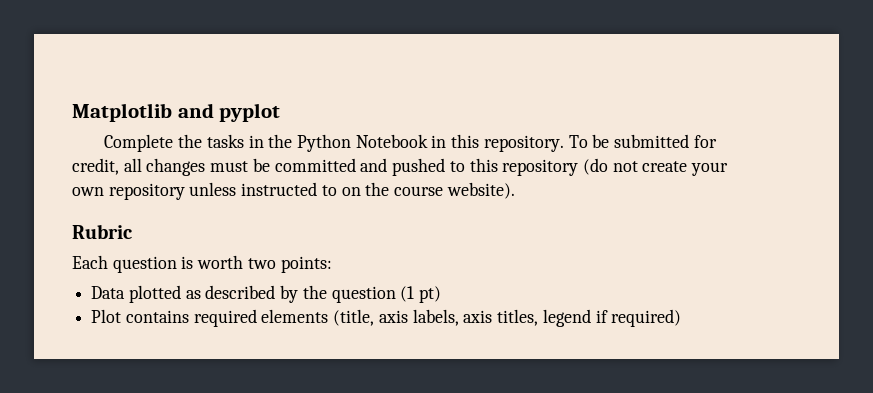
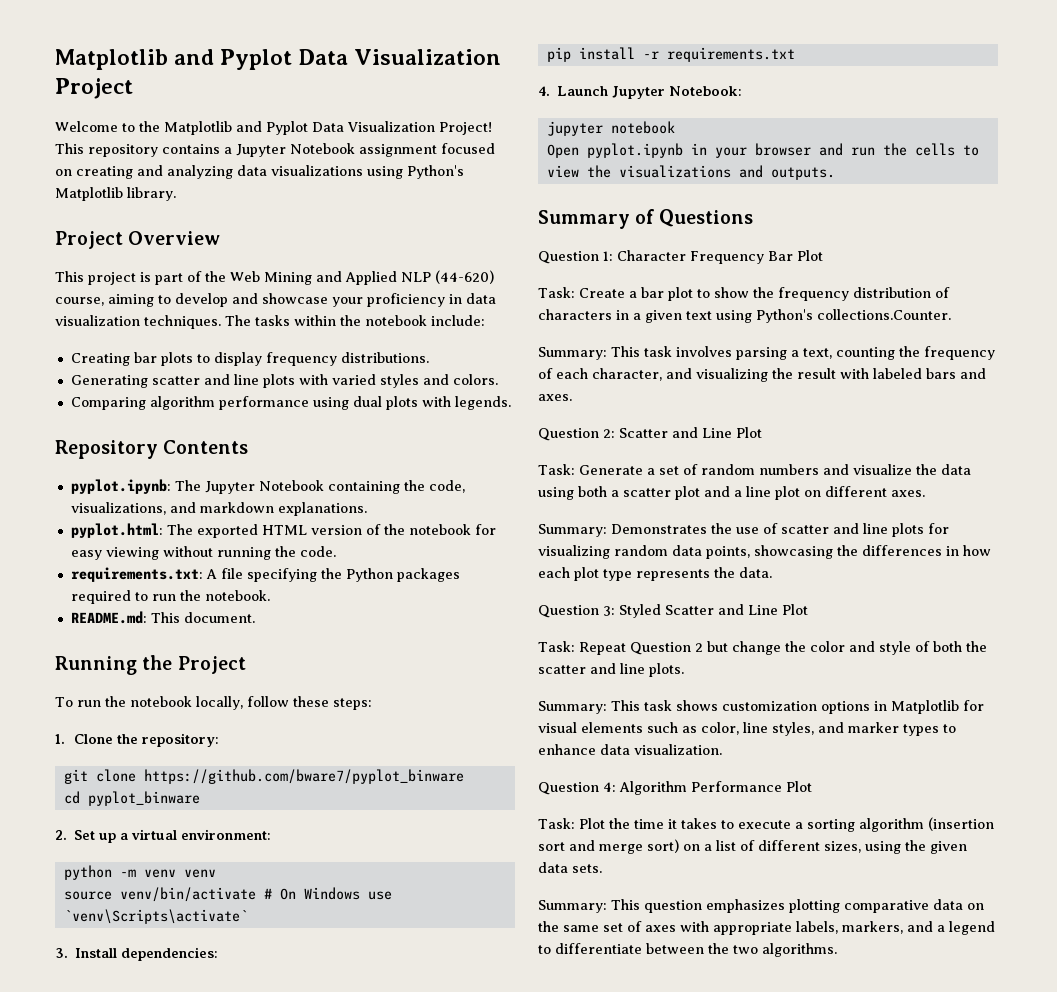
[72,103,281,122] [104,134,717,152] [72,158,729,176] [72,182,515,200] [72,224,132,239] [72,255,332,273] [91,285,442,303] [91,309,682,327] Matplotlib and pyplot // Complete the tasks in the Python Notebook in this repository. To be submitted for credit, all changes must be committed and pushed to this repository (do not create your own repository unless instructed to on the course website). // Rubric // Each question is worth two points: // Data plotted as described by the question (1 pt) // Plot contains required elements (title, axis labels, axis titles, legend if required) -> [55,49,502,70] [55,78,133,99] [55,121,492,135] [55,143,495,157] [55,165,464,179] [55,187,176,201] [55,231,221,249] [55,270,494,285] [55,293,496,307] [55,315,485,329] [70,352,429,366] [70,374,498,388] [70,396,511,410] [55,440,249,459] [70,479,465,494] [70,502,367,516] [70,523,496,538] [70,546,336,560] [70,567,460,582] [70,590,270,604] [70,611,255,624] [55,655,246,675] [55,696,372,710] [55,733,219,747] [63,769,464,784] [63,791,200,806] [55,829,272,843] [63,865,216,880] [63,887,392,902] [63,909,248,924] [55,947,219,961] [546,47,795,62] [538,86,743,99] [546,121,675,136] [546,143,979,158] [546,165,835,180] [538,209,753,229] [538,250,823,264] [538,287,950,301] [538,309,951,323] [538,346,995,360] [538,368,986,382] [538,394,572,401] [538,427,762,441] [538,464,971,475] [538,486,925,500] [538,523,949,537] [538,545,991,559] [538,567,772,581] [538,604,808,618] [538,641,987,655] [538,663,684,677] [538,700,984,714] [538,722,956,736] [538,744,722,755] [538,781,812,795] [538,817,994,832] [538,839,967,854] [538,862,602,873] [538,899,984,913] [538,921,995,935] [538,943,837,957] Matplotlib and Pyplot Data Visualization Project // Welcome to the Matplotlib and Pyplot Data Visualization Project! This repository contains a Jupyter Notebook assignment focused on creating and analyzing data visualizations using Python's Matplotlib library. // Project Overview // This project is part of the Web Mining and Applied NLP (44-620) course, aiming to develop and showcase your proficiency in data visualization techniques. The tasks within the notebook include: // Creating bar plots to display frequency distributions. // Generating scatter and line plots with varied styles and colors. // Comparing algorithm performance using dual plots with legends. // Repository Contents // pyplot.ipynb: The Jupyter Notebook containing the code, visualizations, and markdown explanations. // pyplot.html: The exported HTML version of the notebook for easy viewing without running the code. // requirements.txt: A file specifying the Python packages required to run the notebook. // README.md: This document. // Running the Project // To run the notebook locally, follow these steps: // 1. Clone the repository: // git clone https://github.com/bware7/pyplot_binware // cd pyplot_binware // 2. Set up a virtual environment: // python -m venv venv // source venv/bin/activate # On Windows use `venv\Scripts\activate` // 3. Install dependencies: // pip install -r requirements.txt // 4. Launch Jupyter Notebook: // jupyter notebook // Open pyplot.ipynb in your browser and run the cells to view the visualizations and outputs. // Summary of Questions // Question 1: Character Frequency Bar Plot // Task: Create a bar plot to show the frequency distribution of characters in a given text using Python's collections.Counter. // Summary: This task involves parsing a text, counting the frequency of each character, and visualizing the result with labeled bars and axes. // Question 2: Scatter and Line Plot // Task: Generate a set of random numbers and visualize the data using both a scatter plot and a line plot on different axes. // Summary: Demonstrates the use of scatter and line plots for visualizing random data points, showcasing the differences in how each plot type represents the data. // Question 3: Styled Scatter and Line Plot // Task: Repeat Question 2 but change the color and style of both the scatter and line plots. // Summary: This task shows customization options in Matplotlib for visual elements such as color, line styles, and marker types to enhance data visualization. // Question 4: Algorithm Performance Plot // Task: Plot the time it takes to execute a sorting algorithm (insertion sort and merge sort) on a list of different sizes, using the given data sets. // Summary: This question emphasizes plotting comparative data on the same set of axes with appropriate labels, markers, and a legend to differentiate between the two algorithms.

